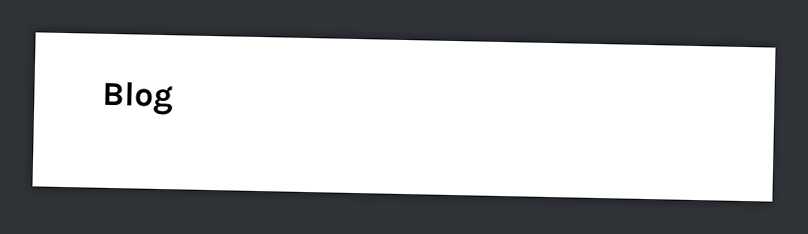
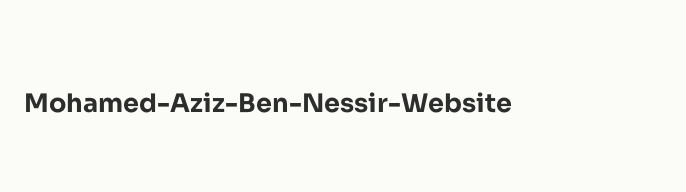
[102,81,174,116] Blog -> [24,92,512,113] Mohamed-Aziz-Ben-Nessir-Website

